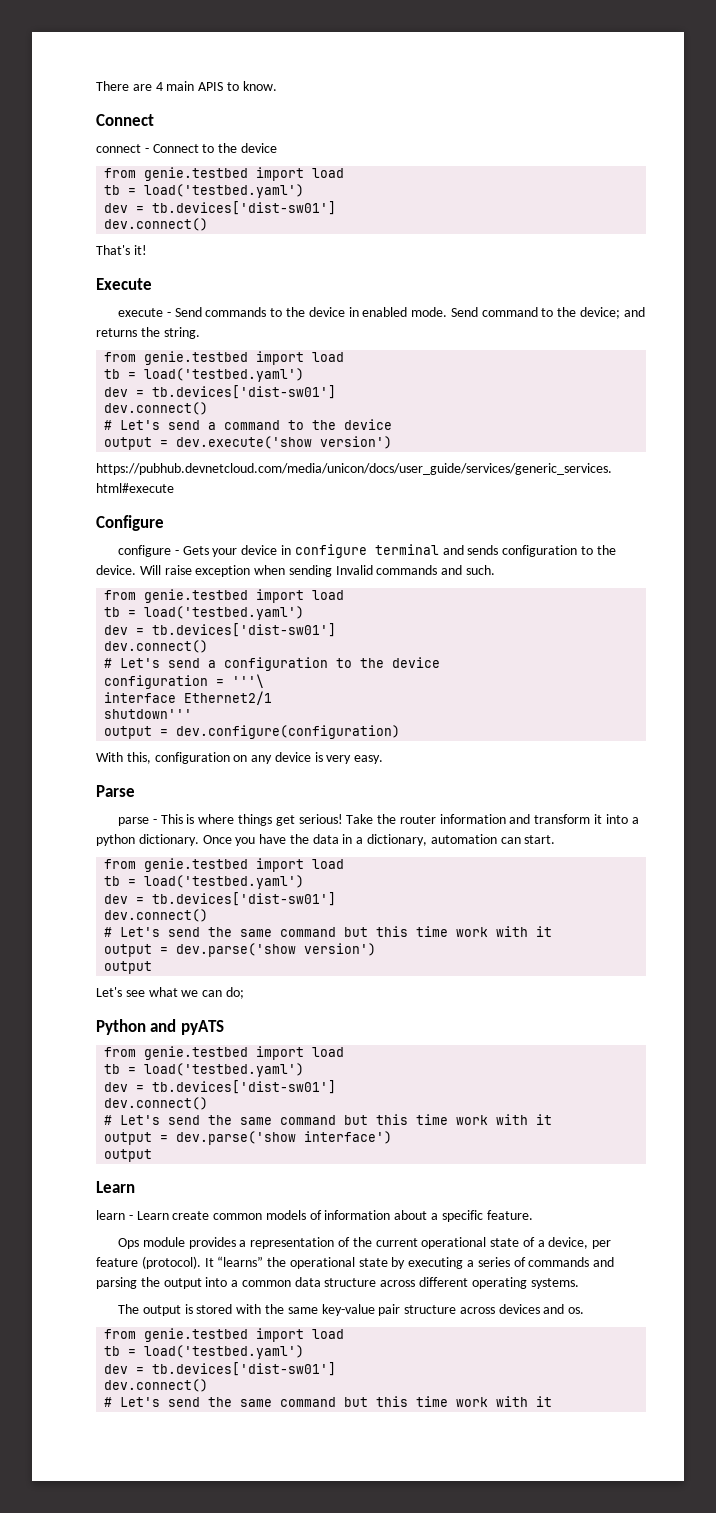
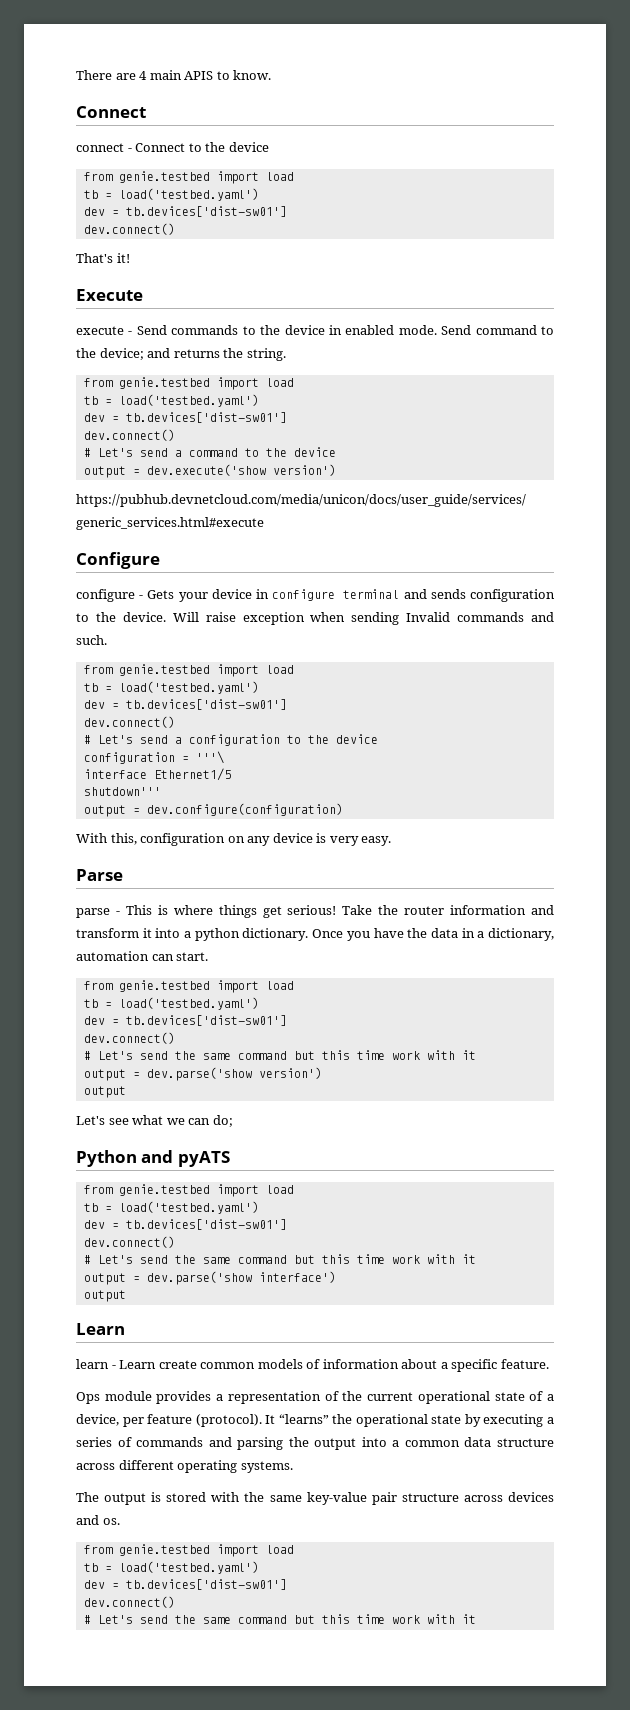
[184,691,273,705] Ethernet2/1 -> [153,768,231,781] Ethernet1/5

